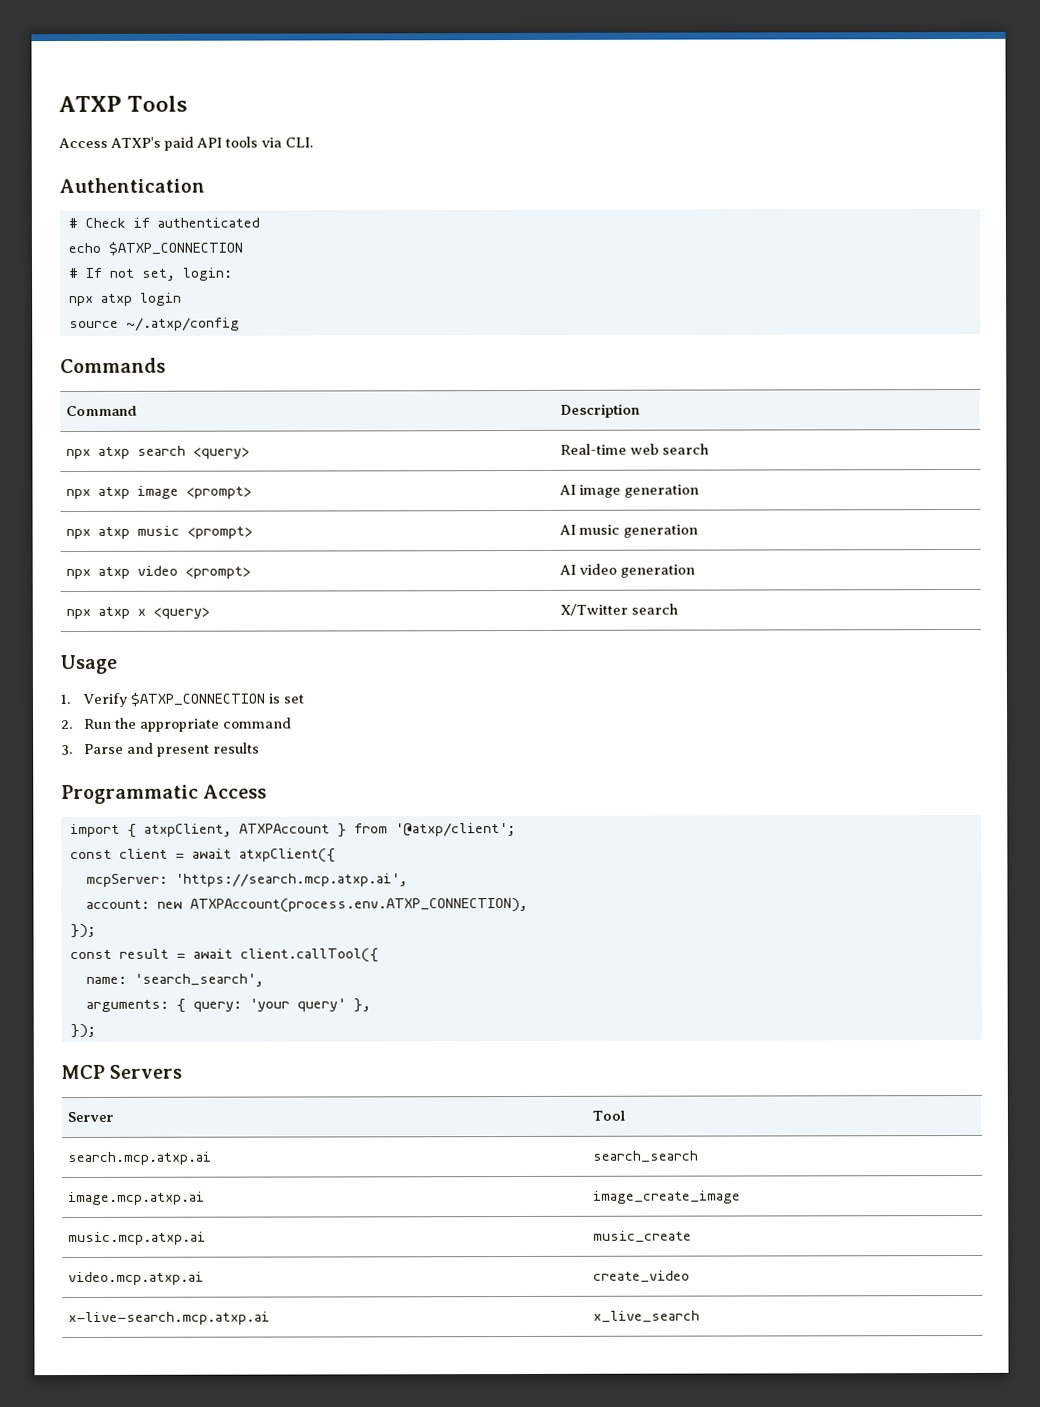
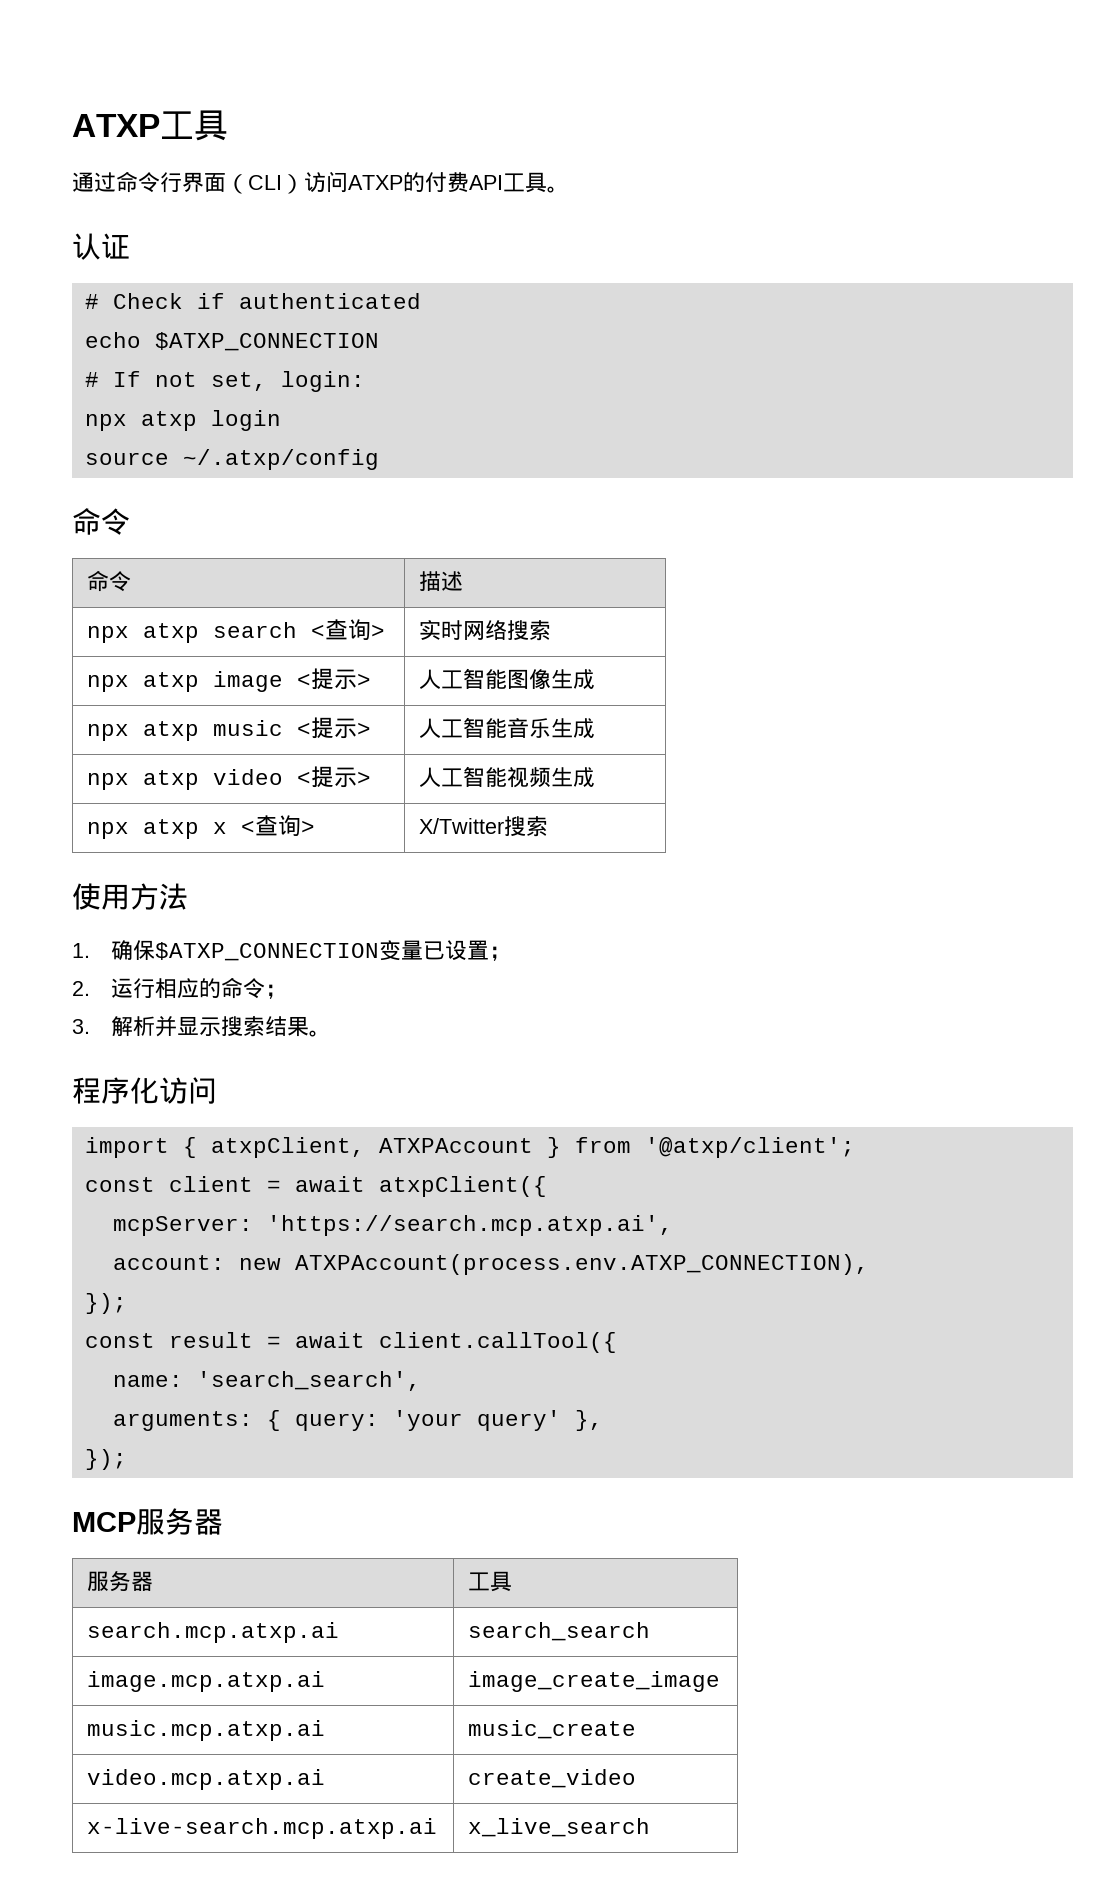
[58,95,189,113] [58,136,313,151] [59,177,205,194] ATXP Tools // Access ATXP's paid API tools via CLI. // Authentication -> [72,110,228,141] [72,171,569,194] [72,233,130,260] ATXP工具 // 通过命令行界面（CLI）访问ATXP的付费API工具。 // 认证
[60,357,166,374] [66,405,138,417] [560,403,641,418] Commands // Command | Description -> [72,508,130,535] [87,570,132,592] [419,571,464,591] 命令 // 命令 | 描述
[193,447,251,459] [560,443,710,455] [66,485,253,500] [559,484,700,498] [66,525,254,540] [559,524,699,538] [66,565,252,580] [559,563,696,578] [66,606,211,620] [560,603,679,616] [60,654,117,675] [60,692,305,707] [61,717,293,732] [61,742,261,757] [61,784,268,805] <query> | Real-time web search // npx atxp image <prompt> | AI image generation // npx atxp music <prompt> | AI music generation // npx atxp video <prompt> | AI video generation // npx atxp x <query> | X/Twitter search // Usage // 1. Verify $ATXP_CONNECTION is set // 2. Run the appropriate command // 3. Parse and present results // Programmatic Access -> [311,619,386,640] [419,620,552,641] [87,668,372,692] [419,668,596,689] [87,717,372,741] [419,717,596,738] [87,766,372,790] [419,766,596,788] [87,815,316,839] [419,816,549,837] [72,883,188,910] [72,940,511,961] [72,977,287,999] [72,1016,331,1037] [72,1077,217,1104] <查询> | 实时网络搜索 // npx atxp image <提示> | 人工智能图像生成 // npx atxp music <提示> | 人工智能音乐生成 // npx atxp video <提示> | 人工智能视频生成 // npx atxp x <查询> | X/Twitter搜索 // 使用方法 // 1.确保$ATXP_CONNECTION变量已设置； // 2.运行相应的命令； // 3.解析并显示搜索结果。 // 程序化访问
[109,1064,183,1079] [67,1111,115,1123] [592,1110,626,1121] Servers // Server | Tool -> [136,1508,223,1535] [87,1571,154,1592] [468,1571,513,1592] 服务器 // 服务器 | 工具

